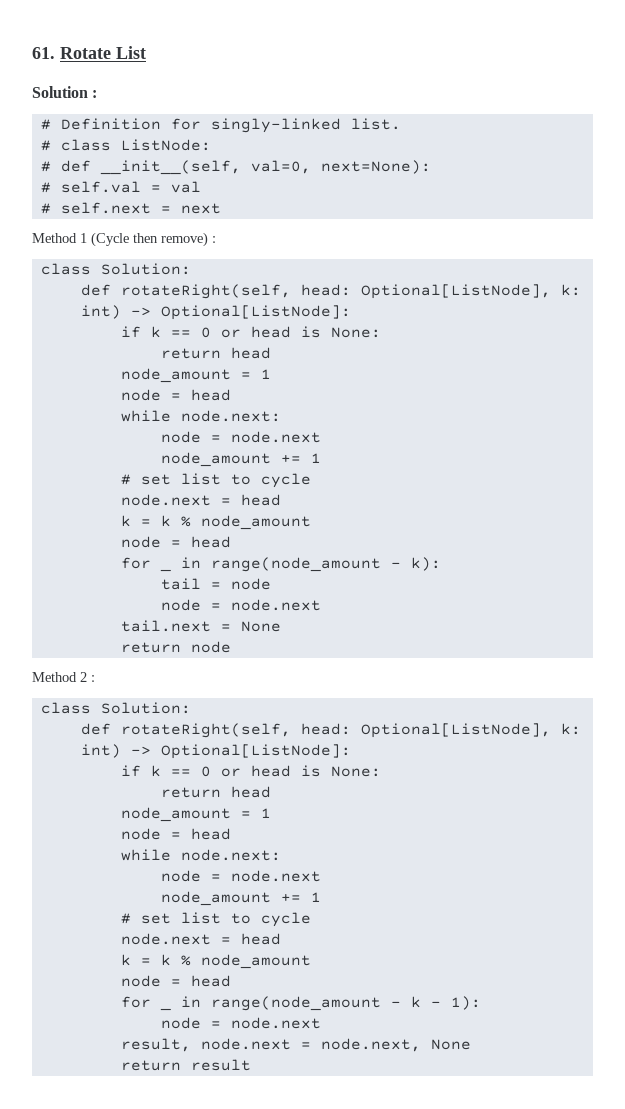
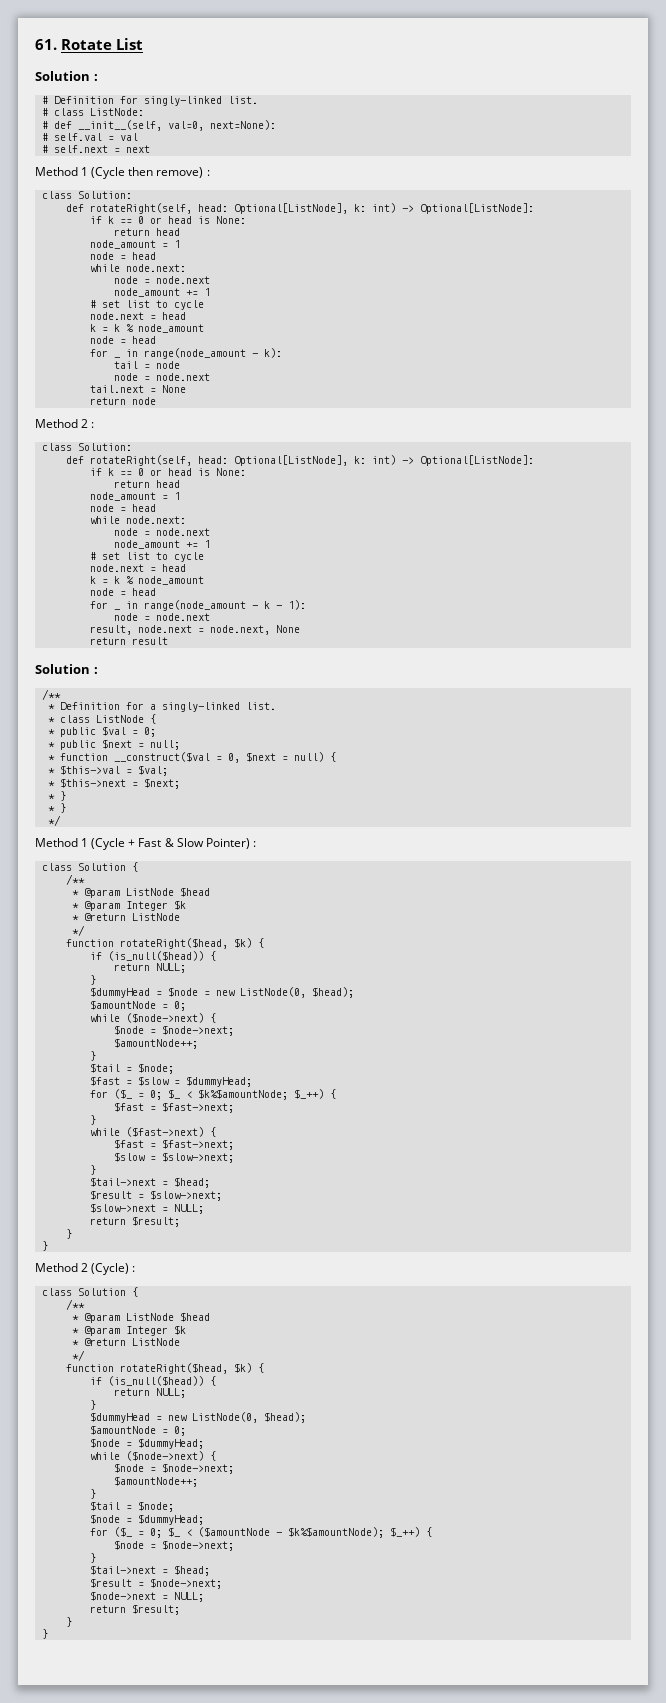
(251, 1065) none -> [35,664,98,674] [41,689,61,700] [47,702,276,712] [47,714,156,724] [47,726,156,737] [47,739,180,750] [47,752,336,763] [47,765,168,776] [47,778,180,789] [47,791,66,801] [47,803,66,813] [47,815,61,826] [35,838,256,850] [41,862,138,872] [65,874,85,885] [71,887,210,898] [71,900,186,911] [71,913,180,921] [71,925,85,936] [65,938,264,949] [89,951,216,961] [113,963,186,973] [89,975,96,985] [89,987,354,998] [89,1000,186,1011] [89,1013,216,1023] [113,1025,234,1036] [113,1038,198,1049] [89,1051,96,1061] [89,1063,174,1074] [89,1076,252,1087] [89,1089,336,1100] [113,1102,234,1113] [89,1115,96,1125] [89,1127,216,1137] [113,1139,234,1150] [113,1152,234,1163] [89,1165,96,1175] [89,1177,210,1188] [89,1190,222,1201] [89,1203,204,1214] [89,1216,180,1227] [65,1229,72,1239] [41,1241,48,1251] [35,1263,136,1275] [41,1287,138,1297] [65,1299,85,1310] [71,1312,210,1323] [71,1325,186,1336] [71,1338,180,1346] [71,1350,85,1361] [65,1363,264,1374] [89,1376,216,1386] [113,1388,186,1398] [89,1400,96,1410] [89,1412,306,1423] [89,1425,186,1436] [89,1438,204,1449] [89,1451,216,1461] [113,1463,234,1474] [113,1476,198,1487] [89,1489,96,1499] [89,1501,174,1512] [89,1514,204,1525] [89,1527,432,1538] [113,1540,234,1551] [89,1553,96,1563] [89,1565,210,1576] [89,1578,222,1589] [89,1591,204,1602] [89,1604,180,1615] [65,1617,72,1627] [41,1629,48,1639] // Solution : // /** // * Definition for a singly-linked list. // * class ListNode { // * public $val = 0; // * public $next = null; // * function __construct($val = 0, $next = null) { // * $this->val = $val; // * $this->next = $next; // * } // * } // */ // Method 1 (Cycle + Fast & Slow Pointer) : // class Solution { // /** // * @param ListNode $head // * @param Integer $k // * @return ListNode // */ // function rotateRight($head, $k) { // if (is_null($head)) { // return NULL; // } // $dummyHead = $node = new ListNode(0, $head); // $amountNode = 0; // while ($node->next) { // $node = $node->next; // $amountNode++; // } // $tail = $node; // $fast = $slow = $dummyHead; // for ($_ = 0; $_ < $k%$amountNode; $_++) { // $fast = $fast->next; // } // while ($fast->next) { // $fast = $fast->next; // $slow = $slow->next; // } // $tail->next = $head; // $result = $slow->next; // $slow->next = NULL; // return $result; // } // } // Method 2 (Cycle) : // class Solution { // /** // * @param ListNode $head // * @param Integer $k // * @return ListNode // */ // function rotateRight($head, $k) { // if (is_null($head)) { // return NULL; // } // $dummyHead = new ListNode(0, $head); // $amountNode = 0; // $node = $dummyHead; // while ($node->next) { // $node = $node->next; // $amountNode++; // } // $tail = $node; // $node = $dummyHead; // for ($_ = 0; $_ < ($amountNode - $k%$amountNode); $_++) { // $node = $node->next; // } // $tail->next = $head; // $result = $node->next; // $node->next = NULL; // return $result; // } // }

